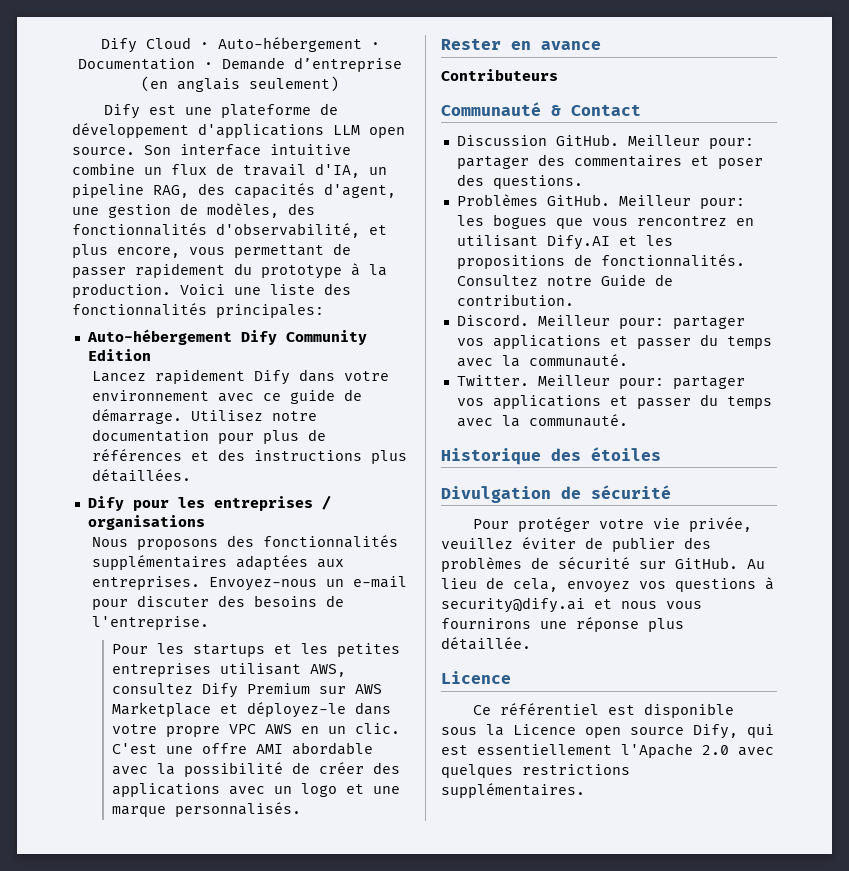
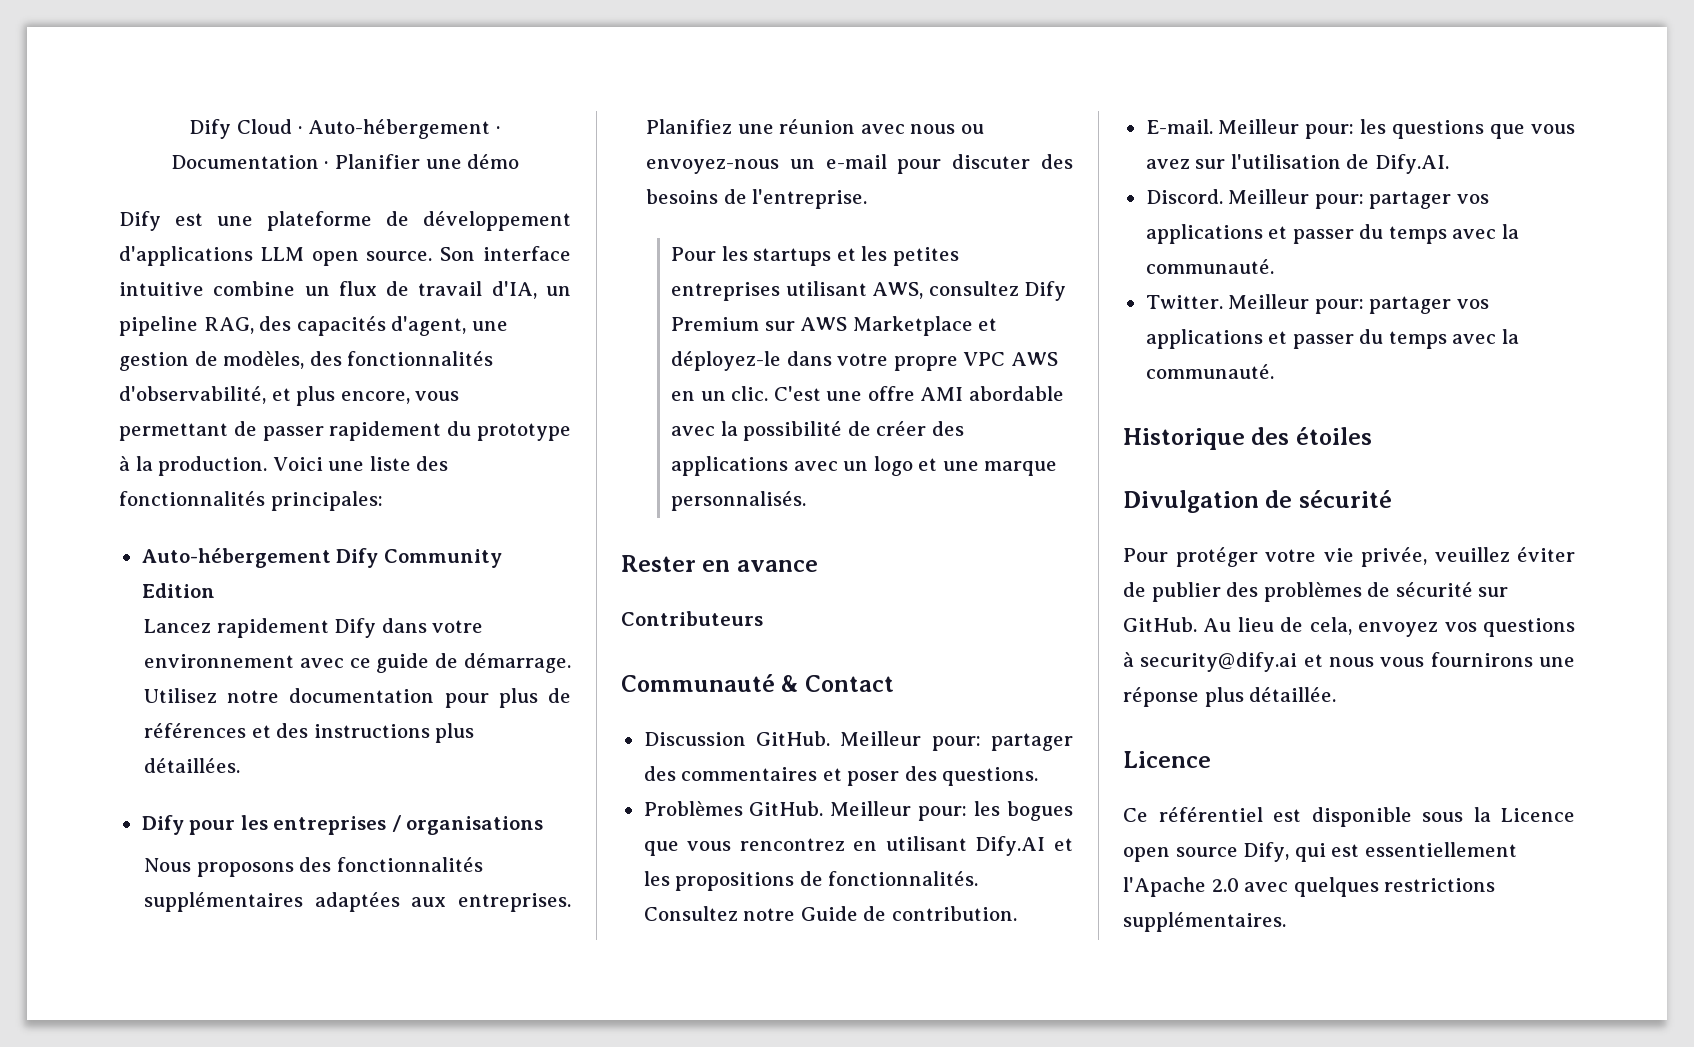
[222,57,402,72] [141,76,339,92] Demande d’entreprise (en anglais seulement) -> [335,154,520,169] Planifier une démo
[208,577,317,591] Envoyez-nous -> [646,119,984,134] [646,159,780,174] Planifiez une réunion avec nous ou envoyez-nous
(574, 300) none -> [1145,119,1575,139] [1145,154,1449,174] // E-mail. Meilleur pour: les questions que vous avez sur l'utilisation de Dify.AI.

